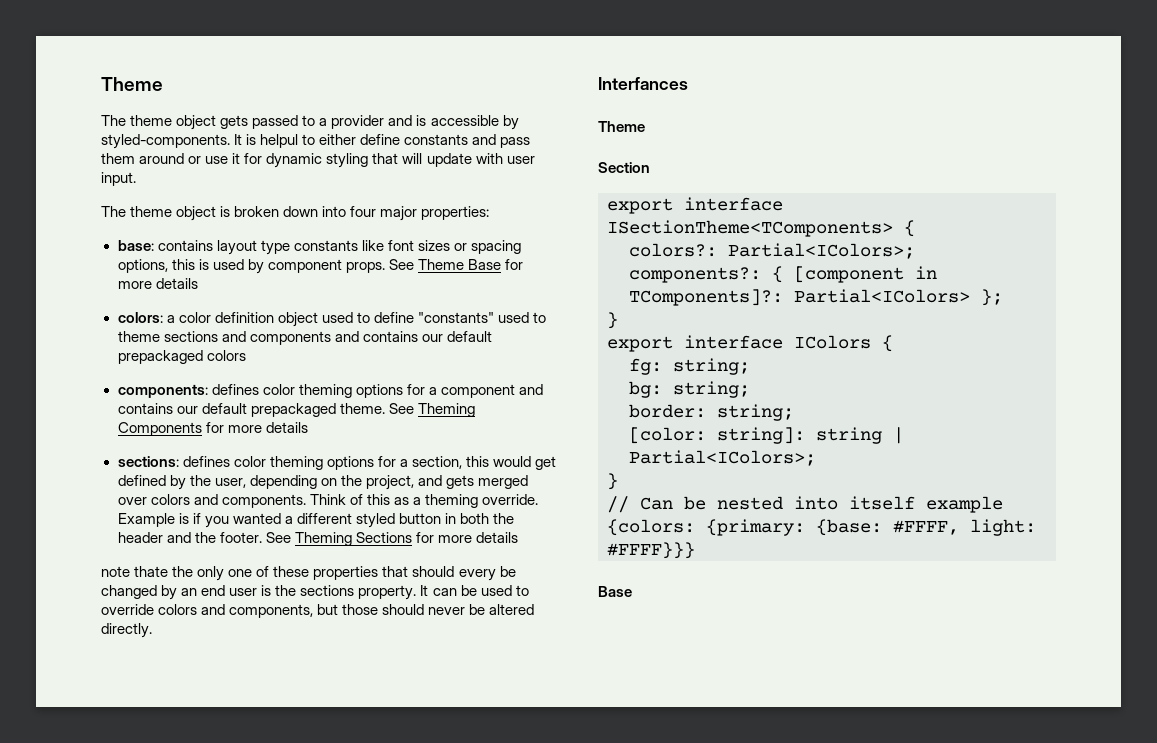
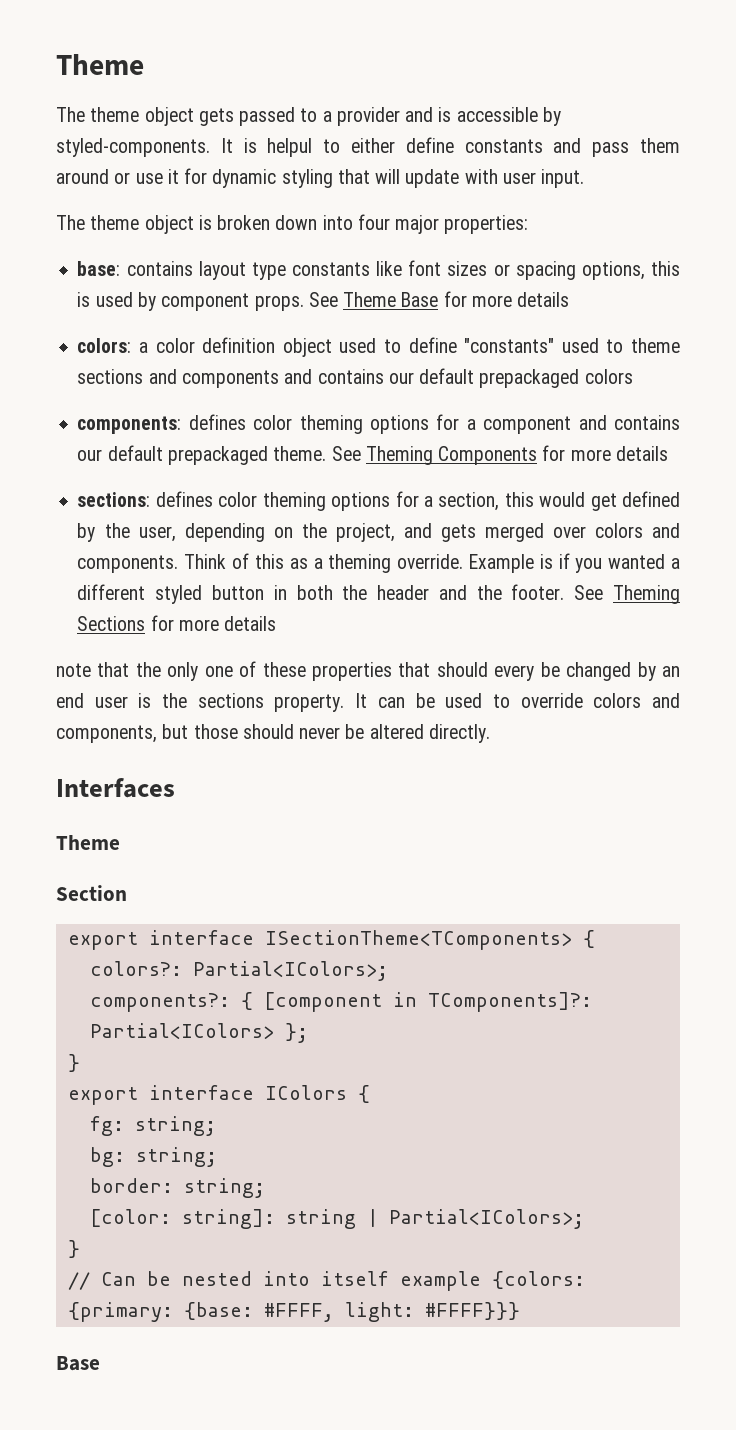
[134,566,169,577] thate -> [97,662,130,677] that
[598,77,688,90] Interfances -> [56,778,175,798] Interfaces

